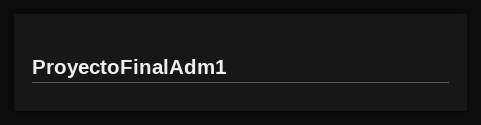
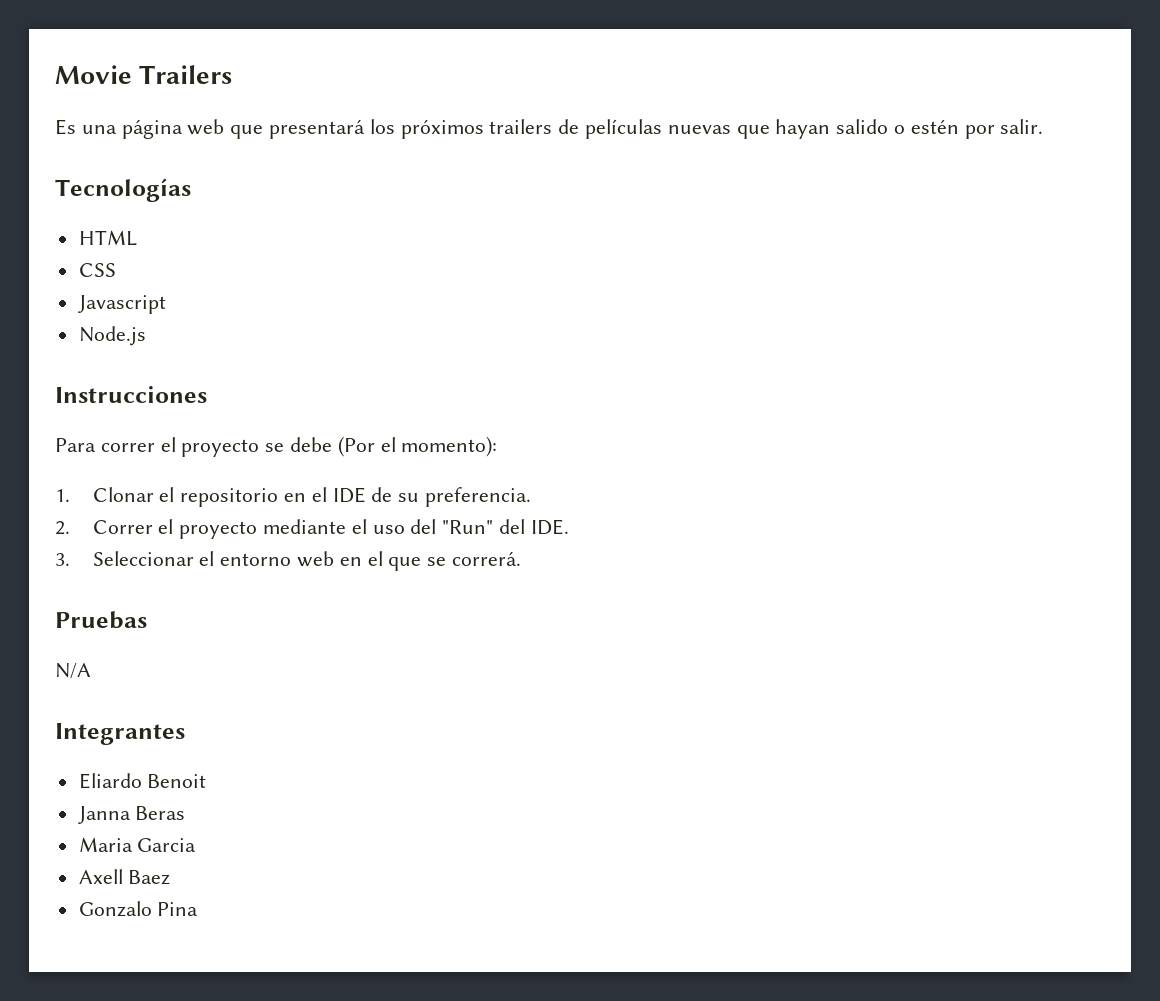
[32,59,226,78] ProyectoFinalAdm1 -> [55,65,233,84] [55,119,1044,139] [55,178,191,202] [78,230,137,246] [78,263,116,277] [77,295,166,314] [78,326,146,346] [55,386,207,403] [55,436,498,457] [55,487,532,507] [55,519,569,539] [55,551,522,571] [55,611,147,629] [55,663,91,679] [55,723,185,745] [78,773,207,789] [77,806,186,824] [78,837,197,852] [78,869,171,885] [78,901,199,917] Movie Trailers // Es una página web que presentará los próximos trailers de películas nuevas que hayan salido o estén por salir. // Tecnologías // HTML // CSS // Javascript // Node.js // Instrucciones // Para correr el proyecto se debe (Por el momento): // 1. Clonar el repositorio en el IDE de su preferencia. // 2. Correr el proyecto mediante el uso del "Run" del IDE. // 3. Seleccionar el entorno web en el que se correrá. // Pruebas // N/A // Integrantes // Eliardo Benoit // Janna Beras // Maria Garcia // Axell Baez // Gonzalo Pina

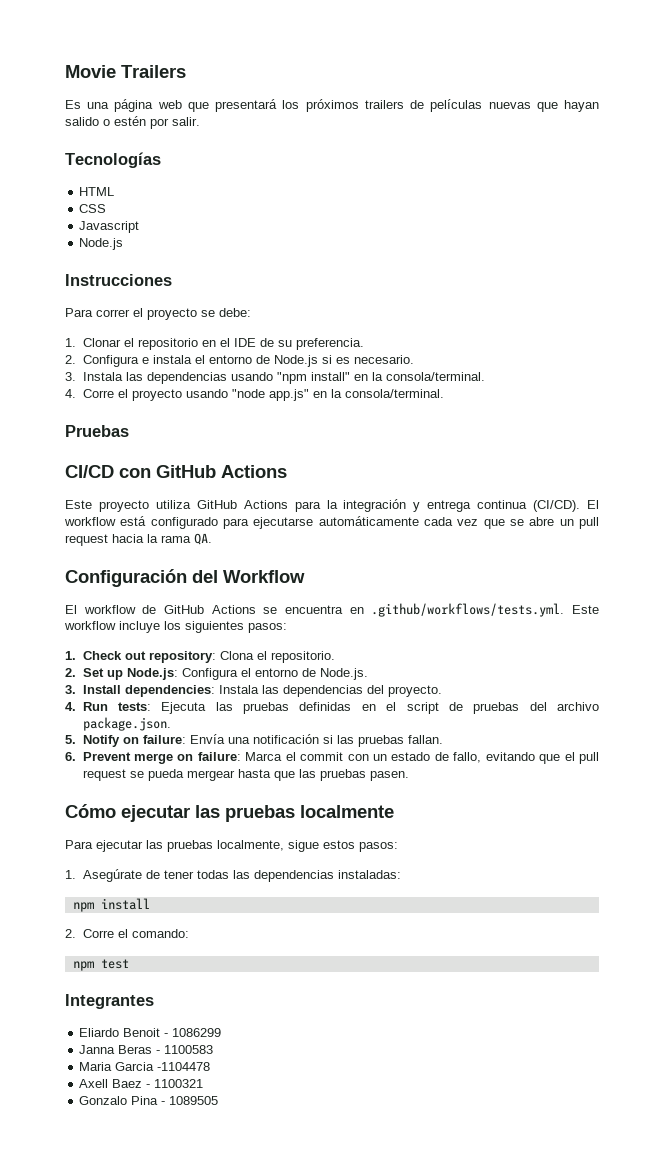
[290,436,498,457] debe (Por el momento): -> [219,308,251,317] debe:
[92,519,569,539] [55,551,522,571] [55,611,147,629] [55,663,91,679] Correr el proyecto mediante el uso del "Run" del IDE. // 3. Seleccionar el entorno web en el que se correrá. // Pruebas // N/A -> [82,355,414,367] [65,372,485,384] [65,389,444,401] [65,425,129,437] [65,465,287,478] [65,499,600,512] [64,516,599,529] [65,533,212,546] [65,569,305,587] [65,603,599,617] [64,621,287,633] [65,651,335,663] [65,668,368,680] [65,685,442,697] [65,702,599,714] [82,717,171,731] [65,734,443,747] [65,752,599,764] [82,769,409,781] [65,804,394,822] [65,840,398,852] [65,869,401,882] [72,898,150,912] [65,929,189,938] [72,959,129,971] Configura e instala el entorno de Node.js si es necesario. // 3. Instala las dependencias usando "npm install" en la consola/terminal. // 4. Corre el proyecto usando "node app.js" en la consola/terminal. // Pruebas // CI/CD con GitHub Actions // Este proyecto utiliza GitHub Actions para la integración y entrega continua (CI/CD). El workflow está configurado para ejecutarse automáticamente cada vez que se abre un pull request hacia la rama QA. // Configuración del Workflow // El workflow de GitHub Actions se encuentra en .github/workflows/tests.yml. Este workflow incluye los siguientes pasos: // 1. Check out repository: Clona el repositorio. // 2. Set up Node.js: Configura el entorno de Node.js. // 3. Install dependencies: Instala las dependencias del proyecto. // 4. Run tests: Ejecuta las pruebas definidas en el script de pruebas del archivo package.json. // 5. Notify on failure: Envía una notificación si las pruebas fallan. // 6. Prevent merge on failure: Marca el commit con un estado de fallo, evitando que el pull request se pueda mergear hasta que las pruebas pasen. // Cómo ejecutar las pruebas localmente // Para ejecutar las pruebas localmente, sigue estos pasos: // 1. Asegúrate de tener todas las dependencias instaladas: // npm install // 2. Corre el comando: // npm test
(207, 781) none -> [164,1028,222,1037] - 1086299
(186, 813) none -> [156,1045,214,1054] - 1100583
(197, 845) none -> [157,1062,211,1071] -1104478
(171, 877) none -> [146,1079,204,1088] - 1100321
(199, 909) none -> [161,1096,219,1105] - 1089505

